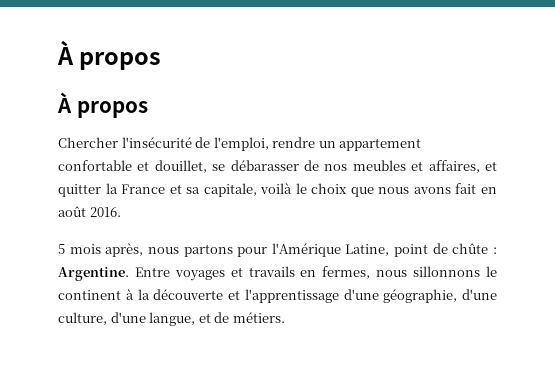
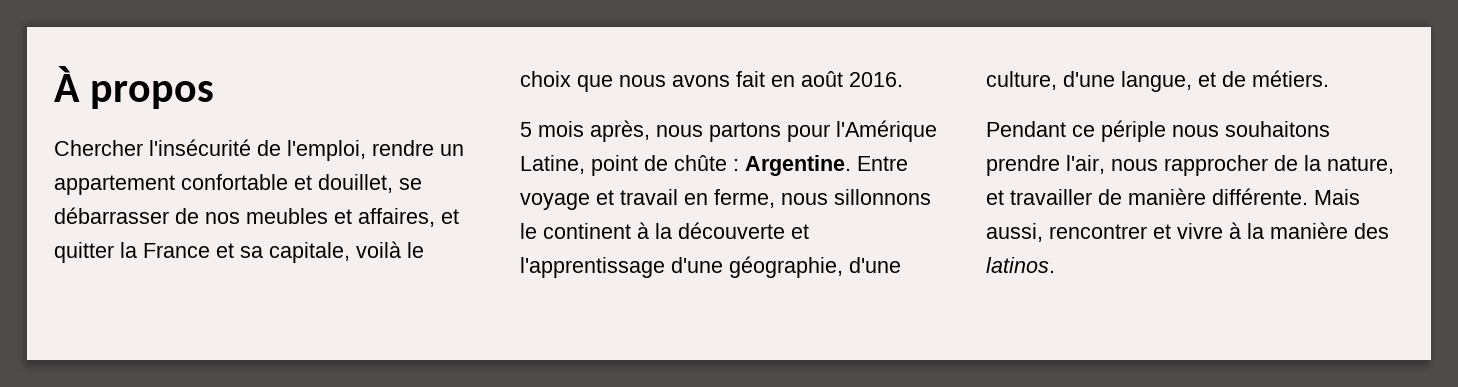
[57,40,162,70] [57,92,148,118] À propos // À propos -> [54,66,215,109] À propos
[230,160,299,171] débarasser -> [54,207,169,224] débarrasser
[174,266,371,281] voyages et travails en fermes, -> [520,189,775,210] voyage et travail en ferme,
(285, 317) none -> [986,120,1330,142] [986,155,1394,176] [986,188,1360,205] [986,222,1389,242] [986,257,1055,273] // Pendant ce périple nous souhaitons prendre l'air, nous rapprocher de la nature, et travailler de manière différente. Mais aussi, rencontrer et vivre à la manière des latinos.

